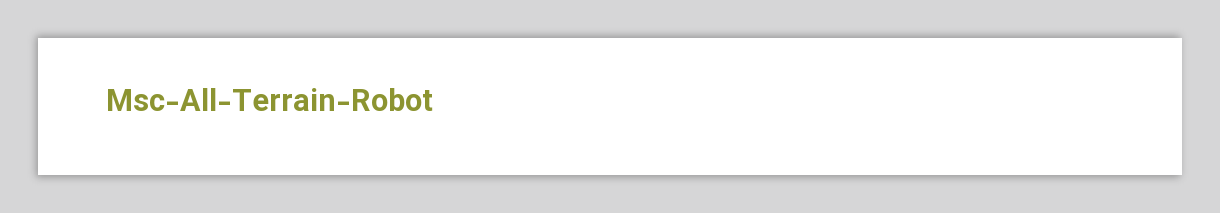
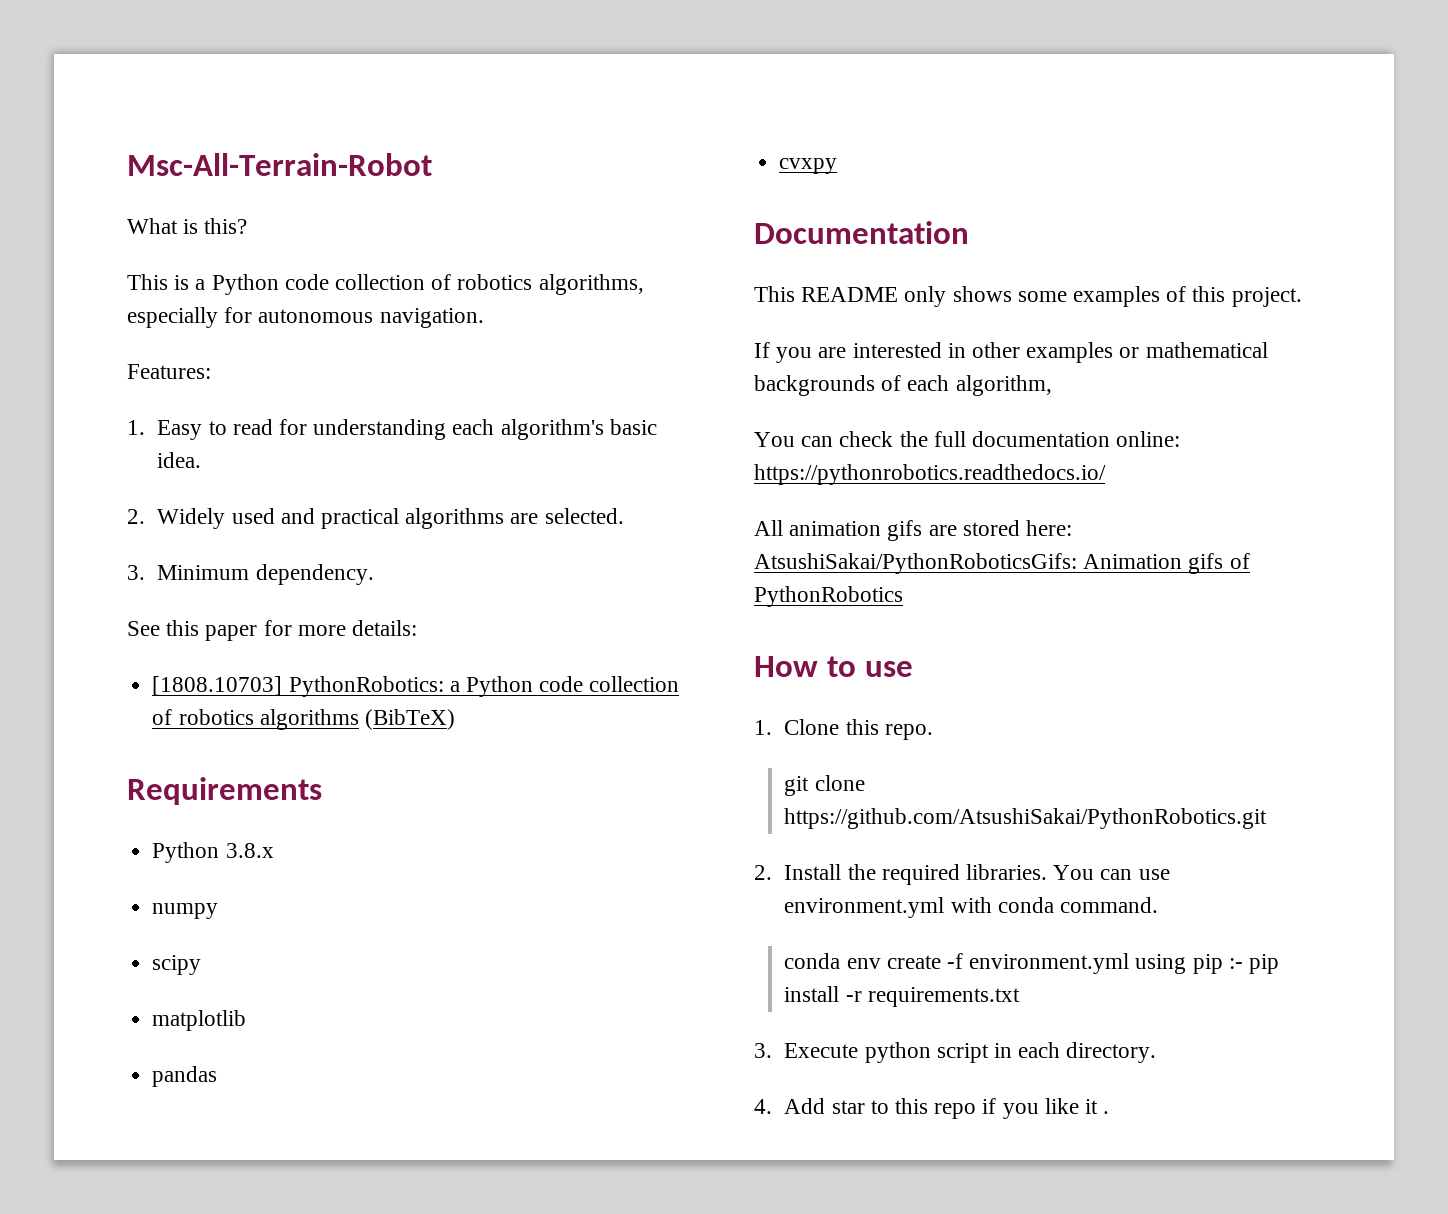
(433, 99) none -> [127,218,248,234] [127,274,644,295] [127,307,484,328] [127,364,211,379] [127,419,657,440] [157,452,202,468] [127,508,624,529] [127,564,374,585] [127,620,418,641] [152,676,680,697] [152,709,455,730] [127,777,322,805] [152,842,274,863] [152,903,219,919] [152,955,202,975] [152,1010,247,1031] [152,1066,218,1087] [779,158,838,174] [754,221,969,244] [754,286,1302,307] [754,342,1268,363] [754,375,1052,396] [754,431,1181,447] [754,464,1106,485] [754,520,1073,541] [754,553,1250,574] [754,586,903,607] [754,656,913,677] [754,719,933,740] [784,775,865,796] [784,808,1268,829] [754,864,1170,885] [784,897,1158,918] [784,953,1280,974] [784,986,1020,1007] [754,1042,1157,1063] [754,1098,1110,1119] // What is this? // This is a Python code collection of robotics algorithms, especially for autonomous navigation. // Features: // 1. Easy to read for understanding each algorithm's basic idea. // 2. Widely used and practical algorithms are selected. // 3. Minimum dependency. // See this paper for more details: // [1808.10703] PythonRobotics: a Python code collection of robotics algorithms (BibTeX) // Requirements // Python 3.8.x // numpy // scipy // matplotlib // pandas // cvxpy // Documentation // This README only shows some examples of this project. // If you are interested in other examples or mathematical backgrounds of each algorithm, // You can check the full documentation online: https://pythonrobotics.readthedocs.io/ // All animation gifs are stored here: AtsushiSakai/PythonRoboticsGifs: Animation gifs of PythonRobotics // How to use // 1. Clone this repo. // git clone https://github.com/AtsushiSakai/PythonRobotics.git // 2. Install the required libraries. You can use environment.yml with conda command. // conda env create -f environment.yml using pip :- pip install -r requirements.txt // 3. Execute python script in each directory. // 4. Add star to this repo if you like it .

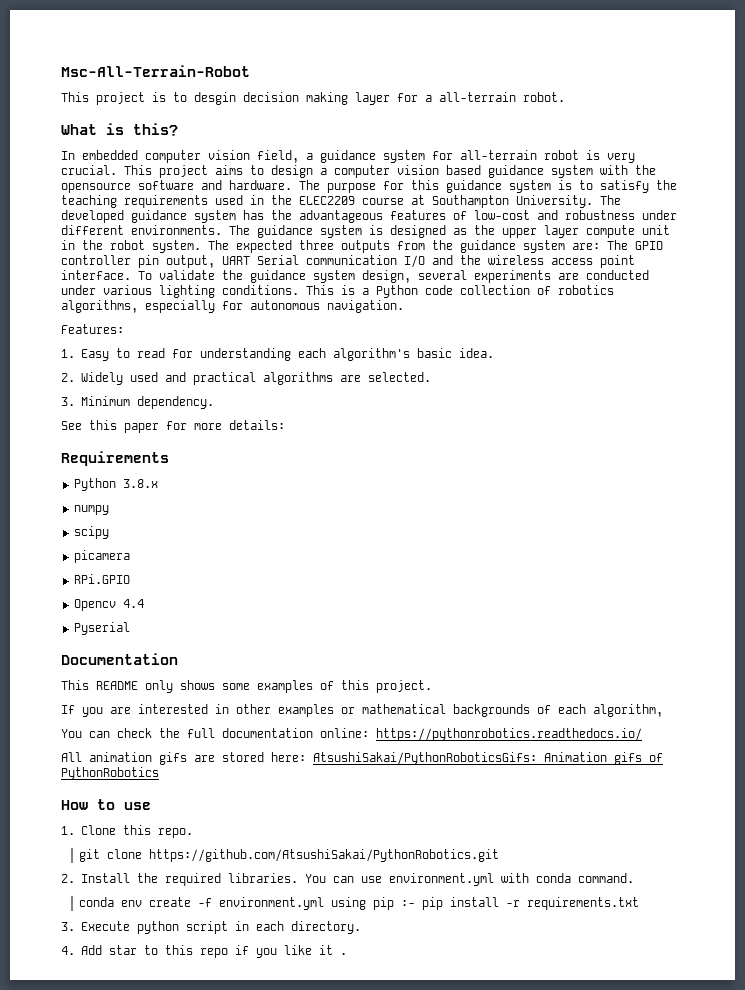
[127,218,248,234] What is this? // -> [61,92,565,105] [61,123,178,136] [61,150,635,163] [61,165,656,178] [61,180,677,193] [61,195,621,208] [61,210,677,223] [61,225,670,238] [61,240,663,253] [61,255,635,268] [61,270,649,283] [61,285,299,298] This project is to desgin decision making layer for a all-terrain robot. // What is this? // In embedded computer vision field, a guidance system for all-terrain robot is very crucial. This project aims to design a computer vision based guidance system with the opensource software and hardware. The purpose for this guidance system is to satisfy the teaching requirements used in the ELEC2209 course at Southampton University. The developed guidance system has the advantageous features of low-cost and robustness under different environments. The guidance system is designed as the upper layer compute unit in the robot system. The expected three outputs from the guidance system are: The GPIO controller pin output, UART Serial communication I/O and the wireless access point interface. To validate the guidance system design, several experiments are conducted under various lighting conditions.
[152,676,680,697] [152,709,455,730] // [1808.10703] PythonRobotics: a Python code collection of robotics algorithms (BibTeX) -> (285, 425) none
[152,1010,247,1031] [152,1066,218,1087] [779,158,838,174] matplotlib // pandas // cvxpy -> [73,550,130,563] [73,574,130,584] [73,599,144,611] [73,622,130,635] picamera // RPi.GPIO // Opencv 4.4 // Pyserial

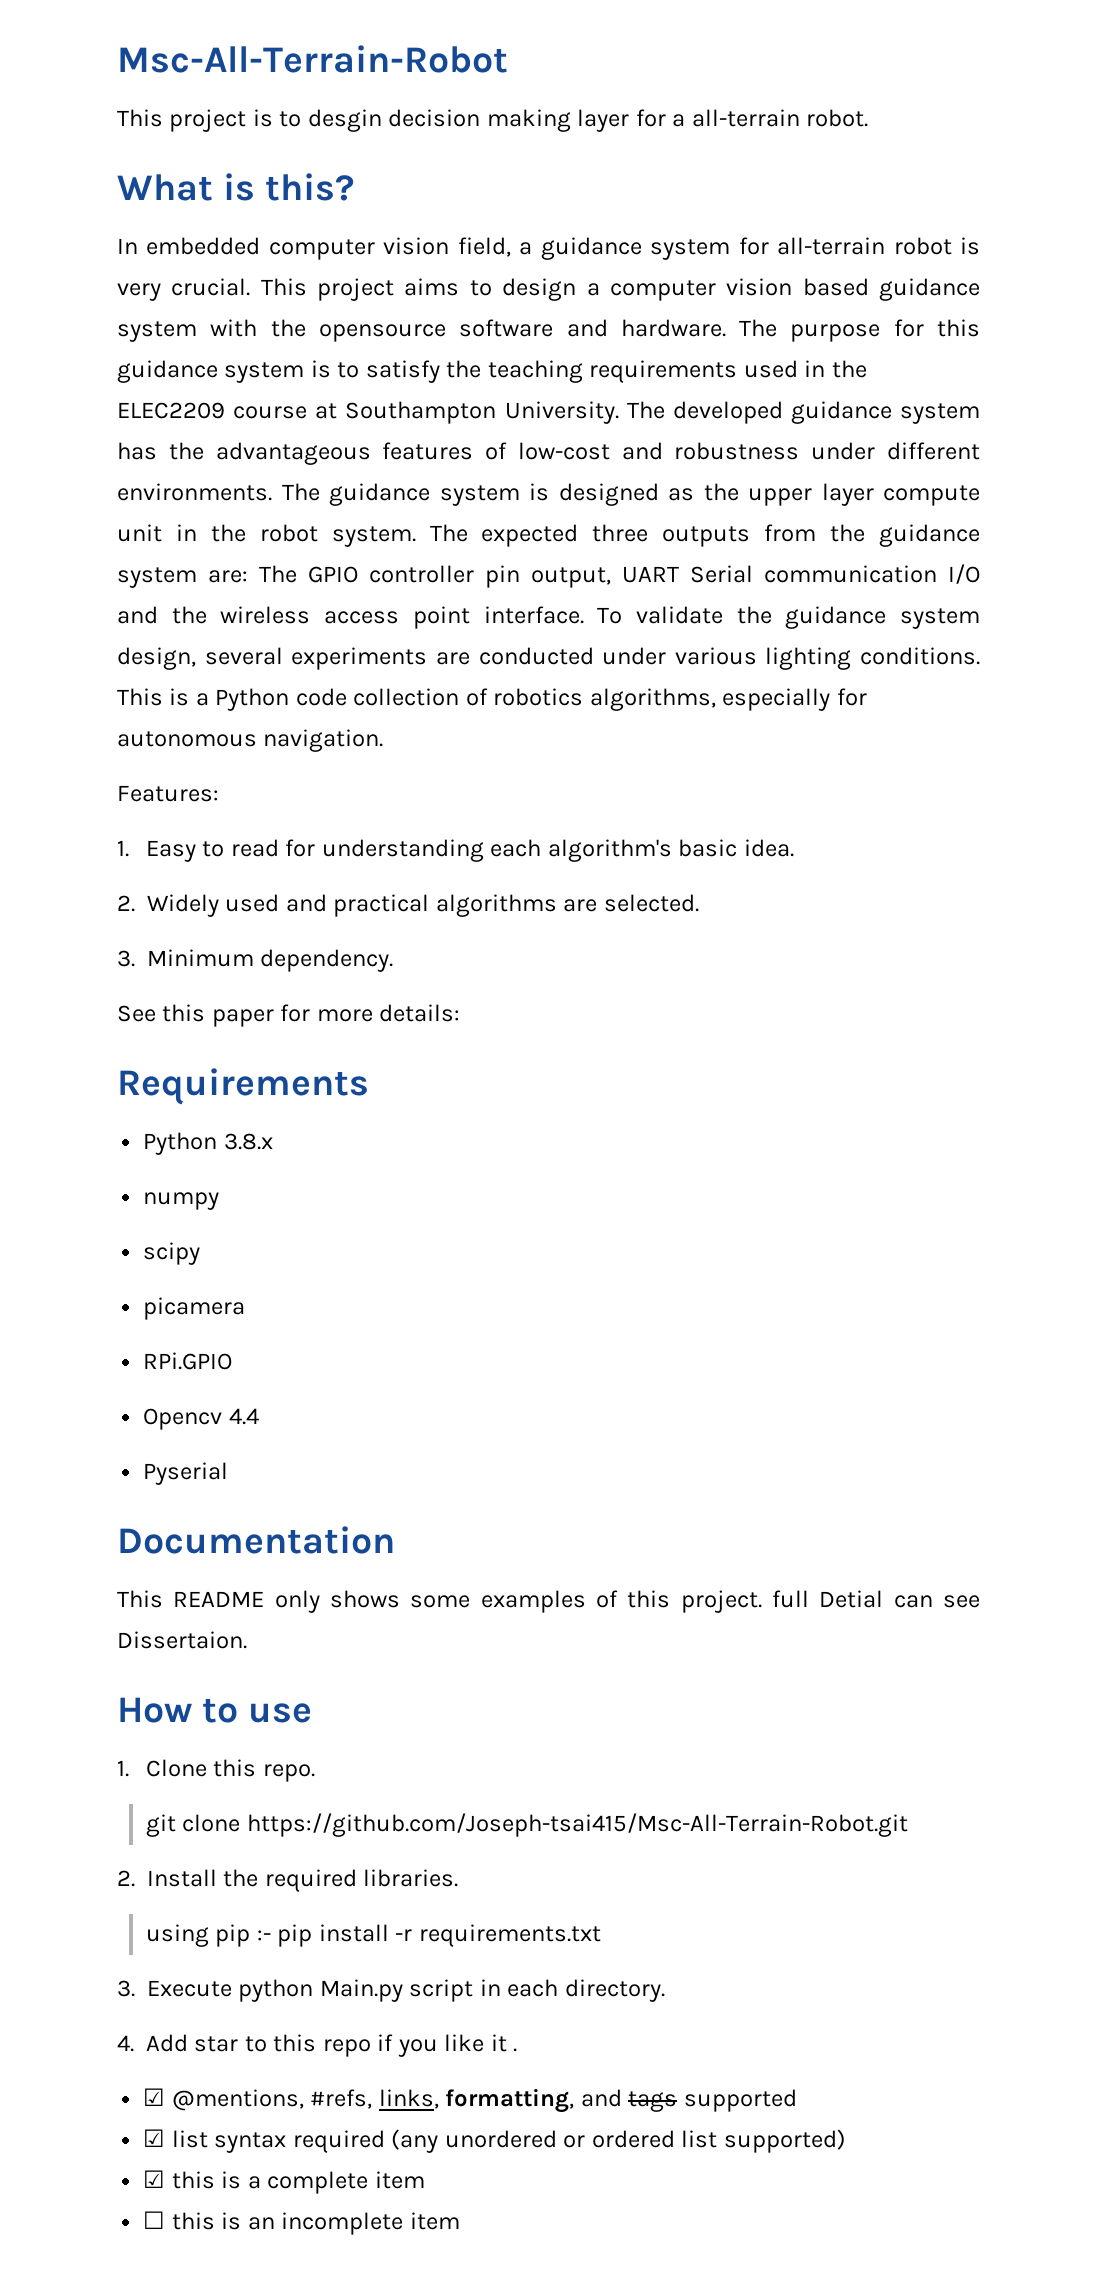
[61,704,663,717] [61,728,642,741] [61,752,663,765] [61,767,159,780] // If you are interested in other examples or mathematical backgrounds of each algorithm, // You can check the full documentation online: https://pythonrobotics.readthedocs.io/ // All animation gifs are stored here: AtsushiSakai/PythonRoboticsGifs: Animation gifs of PythonRobotics -> [772,1590,981,1608] [117,1631,247,1649] full Detial can see Dissertaion.
[149,849,500,862] https://github.com/AtsushiSakai/PythonRobotics.git -> [246,1813,908,1837] https://github.com/Joseph-tsai415/Msc-All-Terrain-Robot.git
[304,873,634,886] [79,897,325,910] You can use environment.yml with conda command. // conda env create -f environment.yml -> (459, 1878) //
(179, 927) none -> [319,1979,403,2002] Main.py
(347, 954) none -> [143,2088,797,2113] [143,2129,846,2153] [143,2170,425,2194] [143,2211,460,2235] // ☑ @mentions, #refs, links, formatting, and tags supported // ☑ list syntax required (any unordered or ordered list supported) // ☑ this is a complete item // ☐ this is an incomplete item

